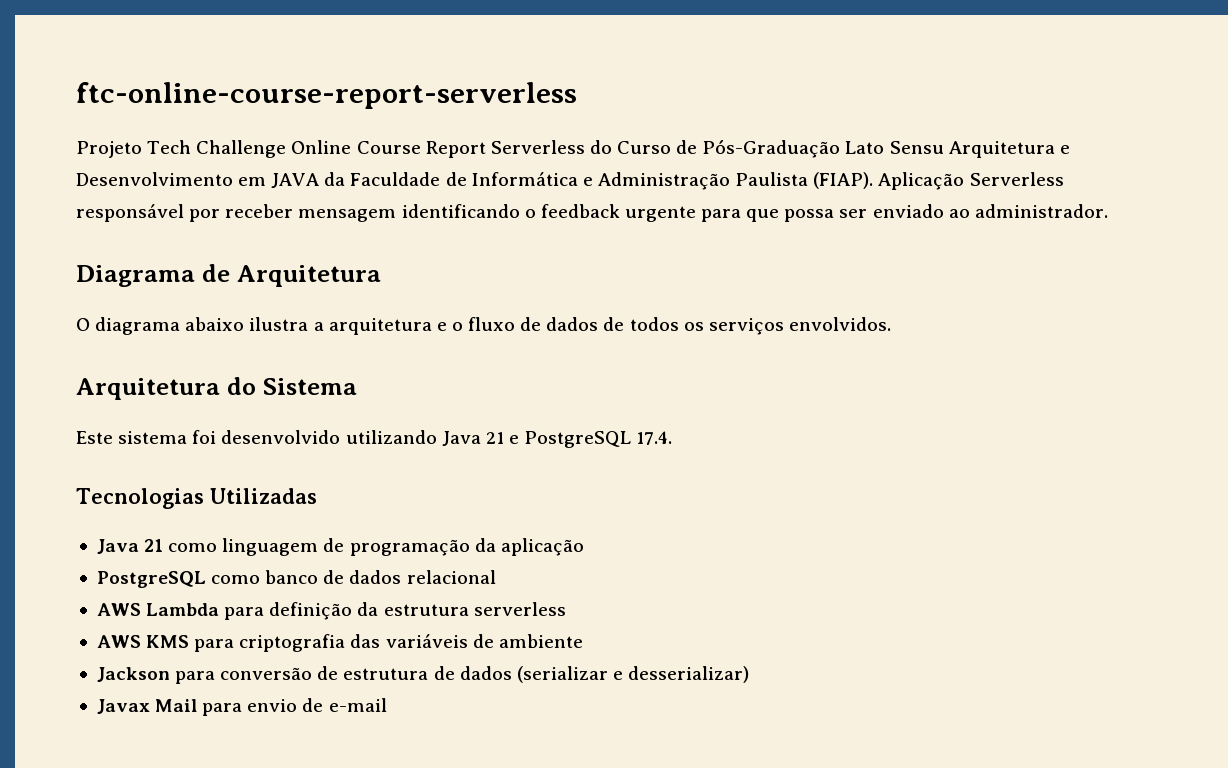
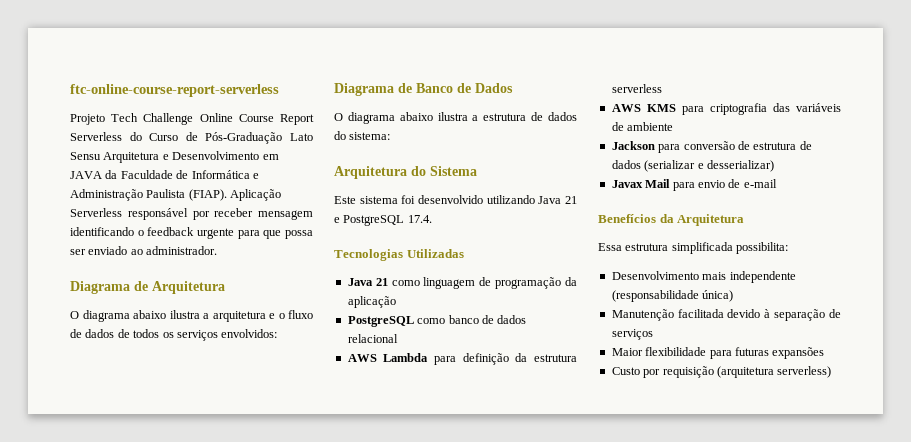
[788,317,891,331] envolvidos. -> [221,329,278,338] [334,83,513,96] [334,112,577,124] [334,131,391,140] envolvidos: // Diagrama de Banco de Dados // O diagrama abaixo ilustra a estrutura de dados do sistema:
(387, 705) none -> [598,214,745,226] [598,242,789,254] [611,271,796,283] [611,290,734,302] [611,309,841,321] [611,329,653,340] [611,347,825,359] [611,366,832,378] // Benefícios da Arquitetura // Essa estrutura simplificada possibilita: // Desenvolvimento mais independente (responsabilidade única) // Manutenção facilitada devido à separação de serviços // Maior flexibilidade para futuras expansões // Custo por requisição (arquitetura serverless)

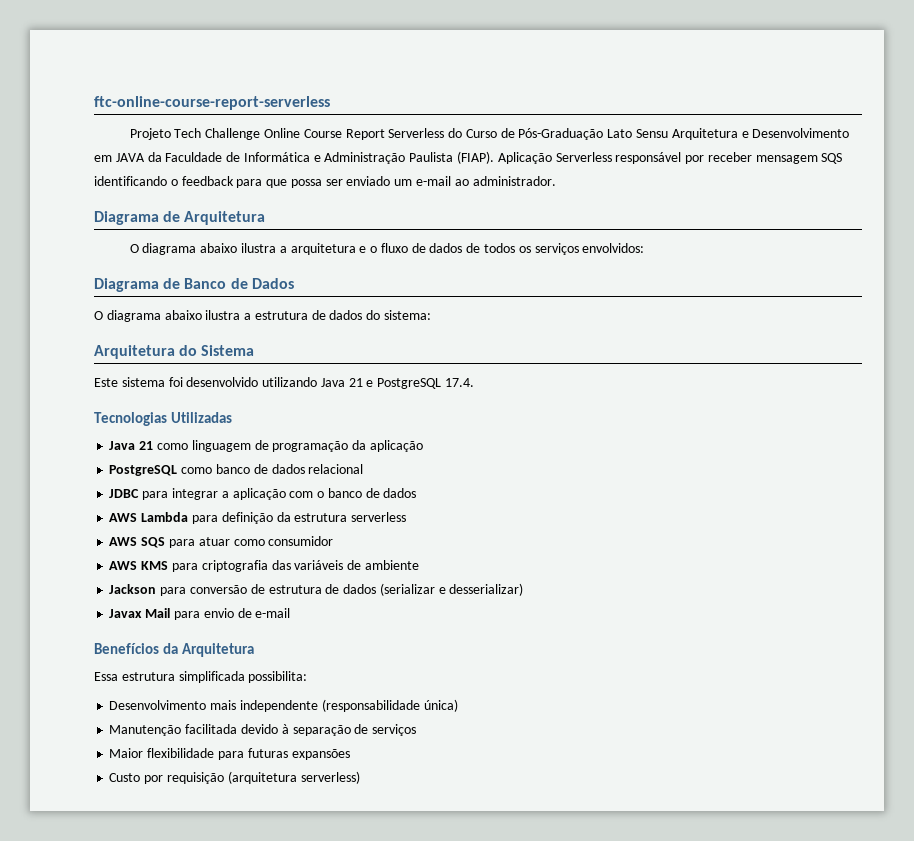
(313, 215) none -> [821,153,843,164] SQS
[197,228,234,239] urgente -> (234, 181) none
(128, 250) none -> [394,176,452,186] um e-mail
(398, 338) none -> [109,488,417,500] // JDBC para integrar a aplicação com o banco de dados
(662, 88) none -> [109,536,334,548] // AWS SQS para atuar como consumidor

